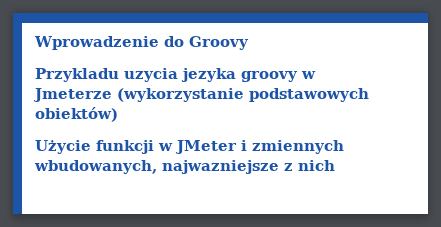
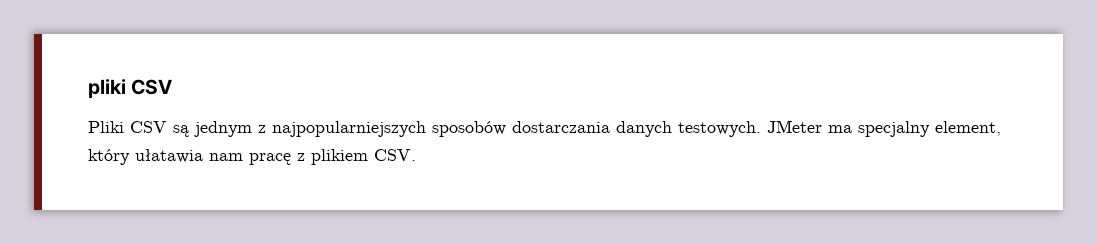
[34,36,249,50] [35,68,316,82] [33,88,369,102] [35,107,118,122] [35,140,344,154] [34,160,335,174] Wprowadzenie do Groovy // Przykladu uzycia jezyka groovy w Jmeterze (wykorzystanie podstawowych obiektów) // Użycie funkcji w JMeter i zmiennych wbudowanych, najwazniejsze z nich -> [88,79,173,98] [88,120,1001,137] [88,149,416,165] pliki CSV // Pliki CSV są jednym z najpopularniejszych sposobów dostarczania danych testowych. JMeter ma specjalny element, który ułatawia nam pracę z plikiem CSV.

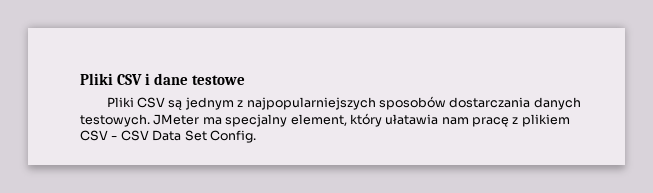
[88,79,173,98] pliki CSV -> [80,73,246,85] Pliki CSV i dane testowe
[374,149,416,161] CSV. -> [80,130,256,143] CSV - CSV Data Set Config.

